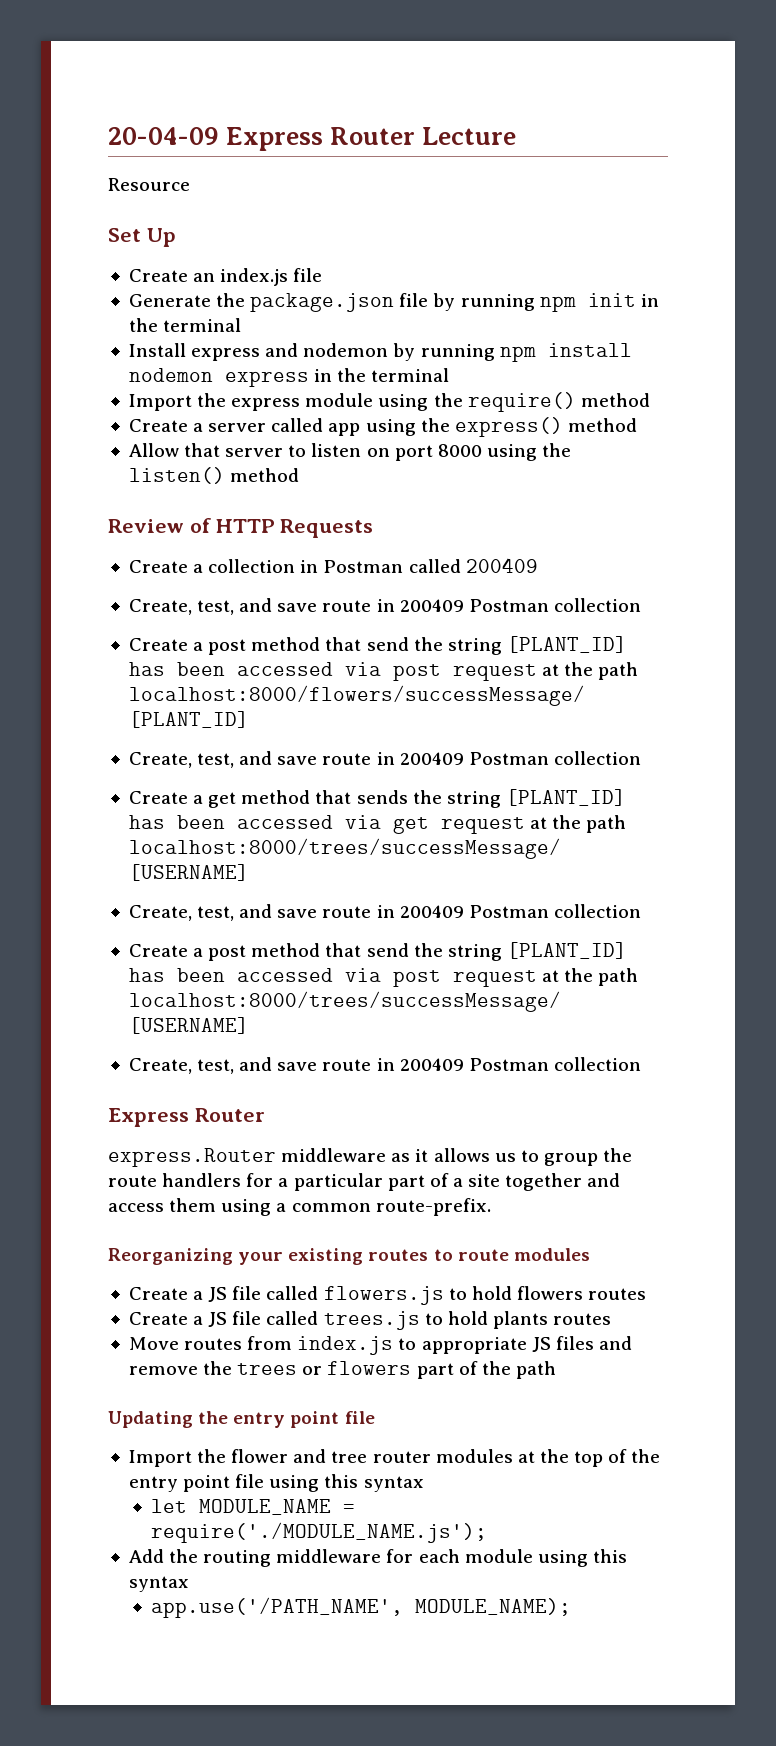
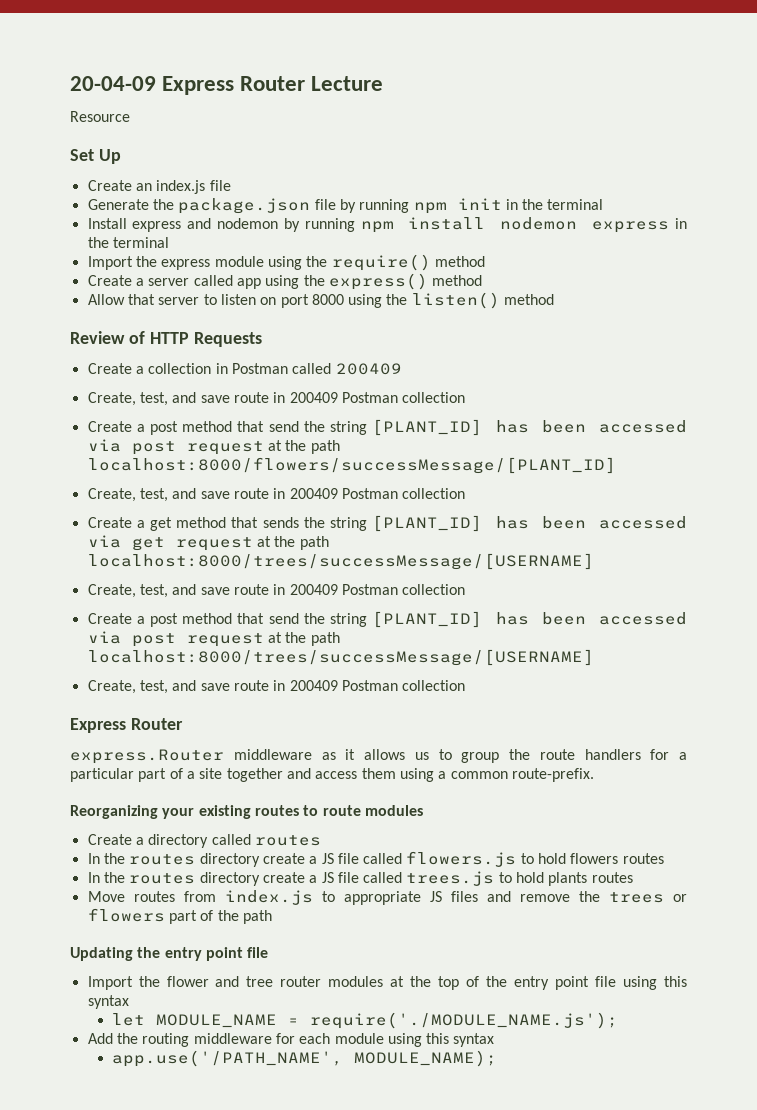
(204, 1295) none -> [148,834,321,848] [87,853,318,867] directory called routes // In the routes directory create a
[128,1312,188,1325] Create -> [87,872,305,886] In the routes directory create

